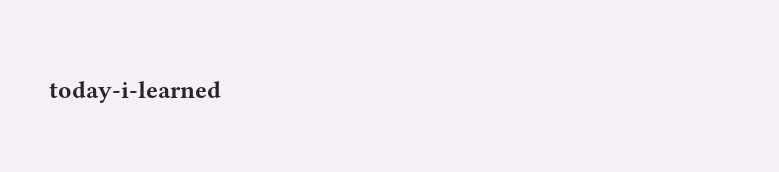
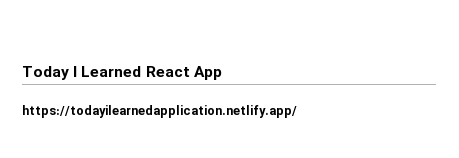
[49,81,221,103] today-i-learned -> [22,66,222,80] [22,105,297,118] Today I Learned React App // https://todayilearnedapplication.netlify.app/

